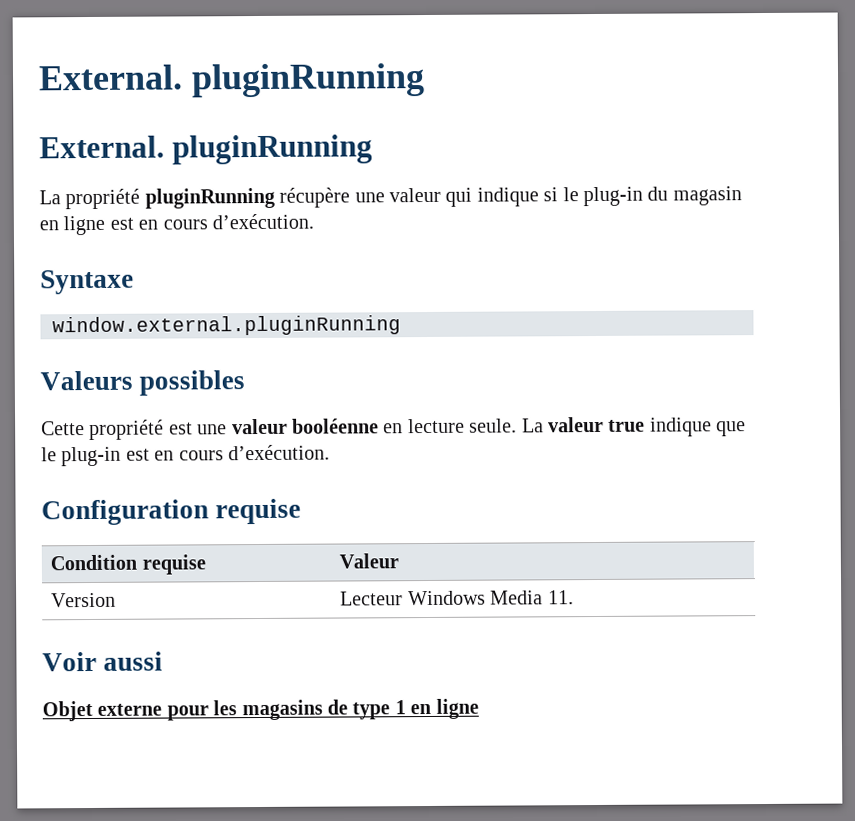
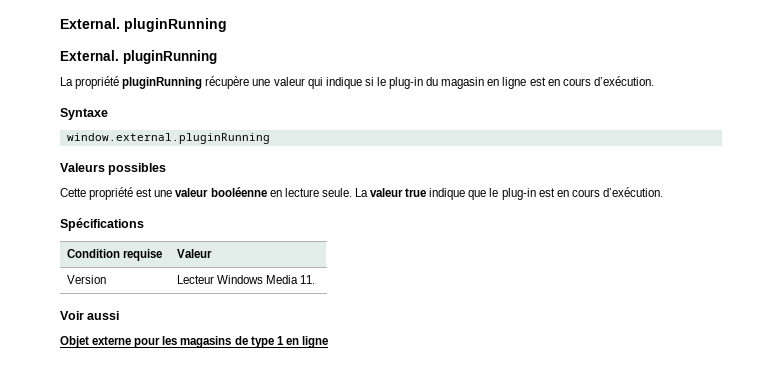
[41,498,302,526] Configuration requise -> [60,218,144,231] Spécifications

